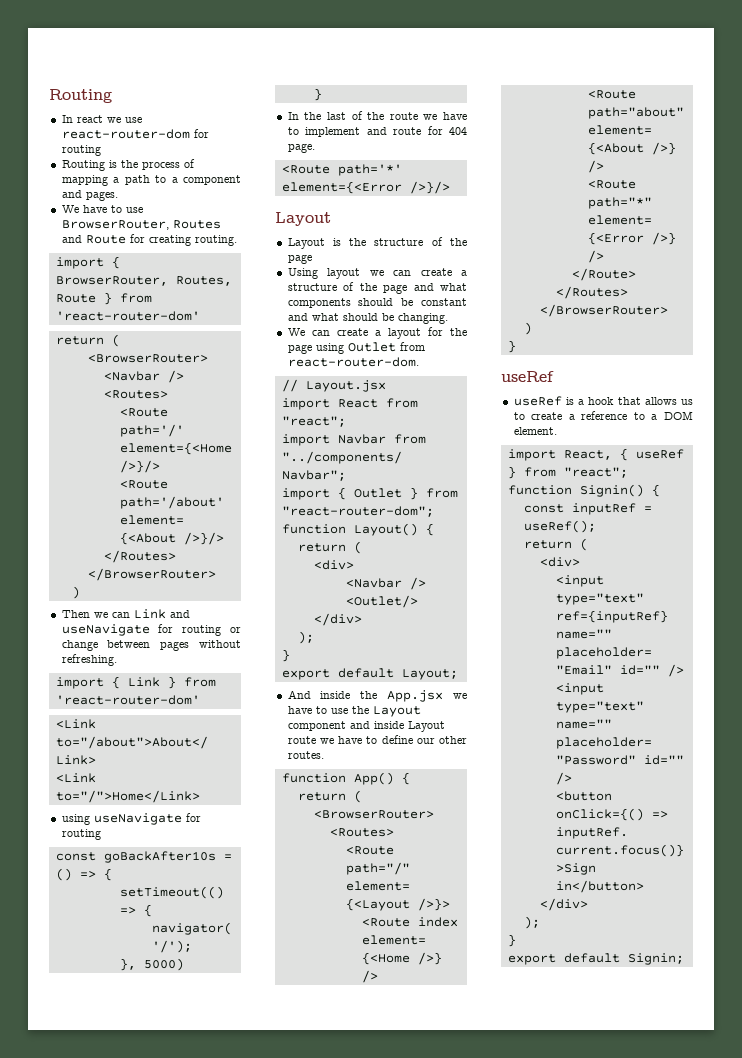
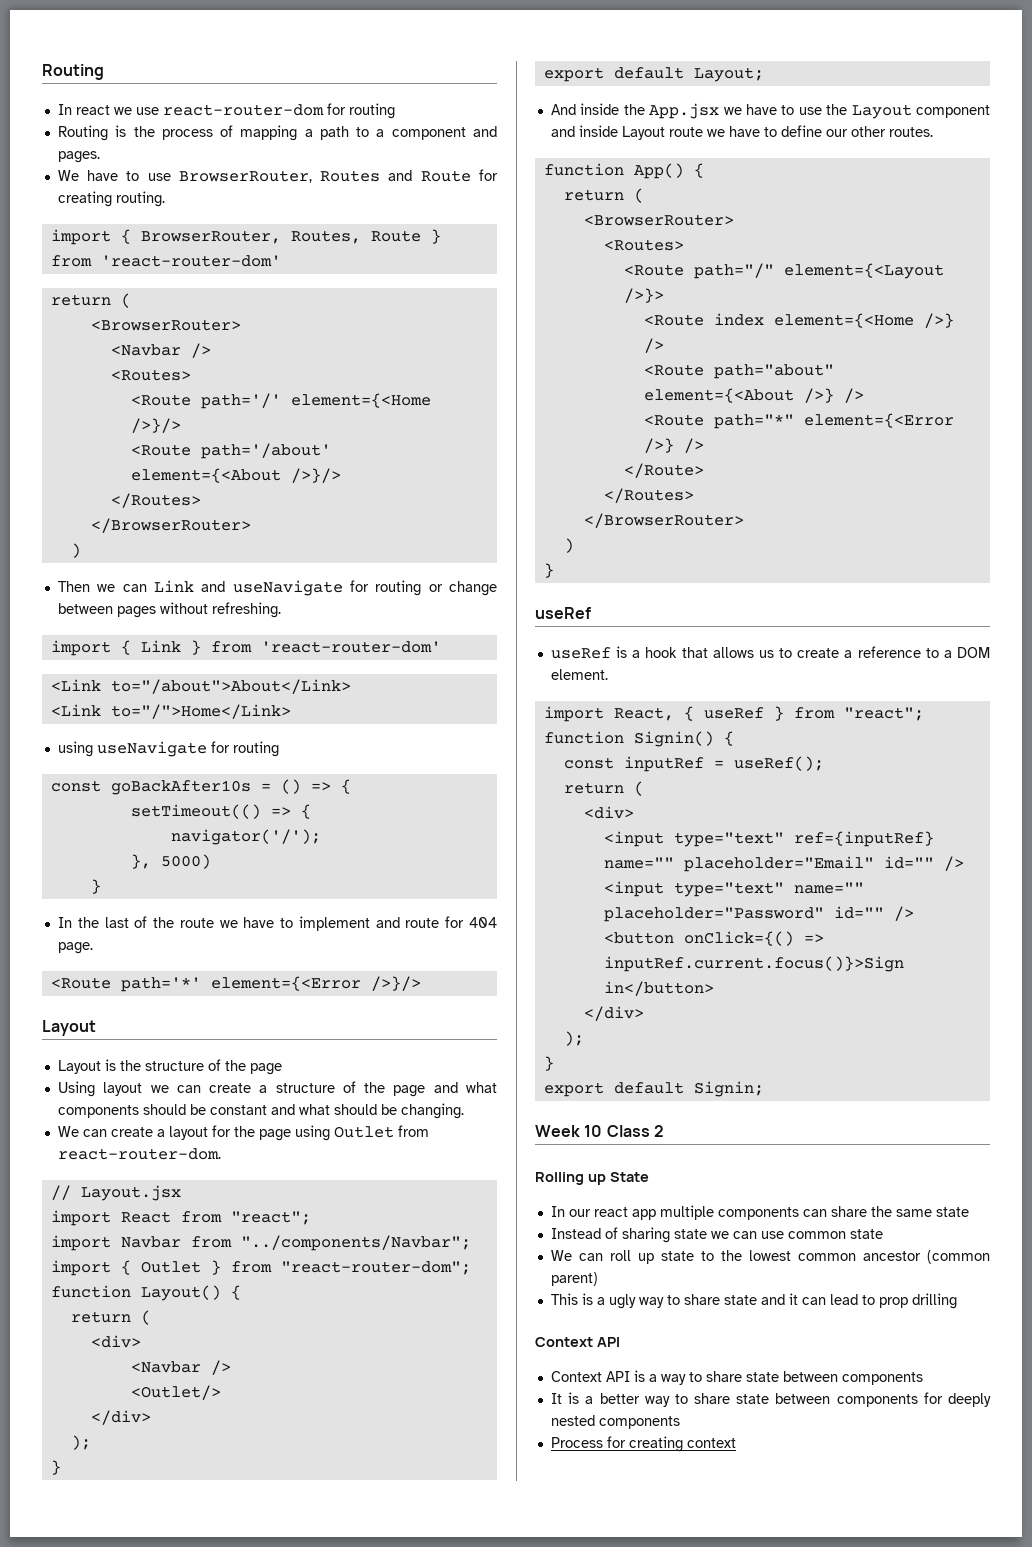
(684, 959) none -> [535,1125,664,1137] [535,1172,649,1185] [550,1205,969,1220] [550,1227,883,1243] [550,1250,990,1264] [550,1272,598,1286] [550,1293,957,1309] [535,1337,620,1347] [550,1370,923,1385] [550,1392,991,1407] [550,1415,680,1429] [550,1436,736,1452] // Week 10 Class 2 // Rolling up State // In our react app multiple components can share the same state // Instead of sharing state we can use common state // We can roll up state to the lowest common ancestor (common parent) // This is a ugly way to share state and it can lead to prop drilling // Context API // Context API is a way to share state between components // It is a better way to share state between components for deeply nested components // Process for creating context

